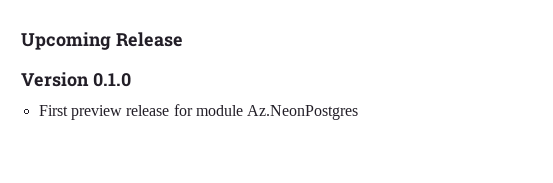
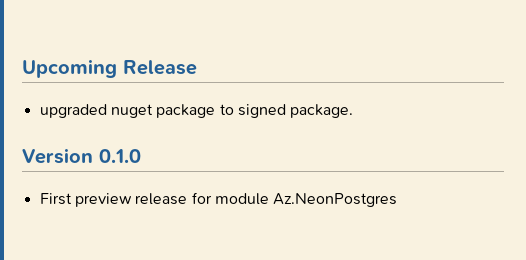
(183, 39) none -> [39,104,354,118] // upgraded nuget package to signed package.

